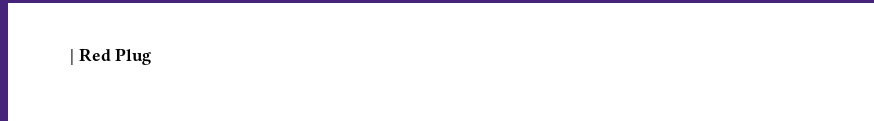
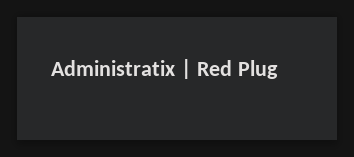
(70, 57) none -> [51,60,175,76] Administratix

